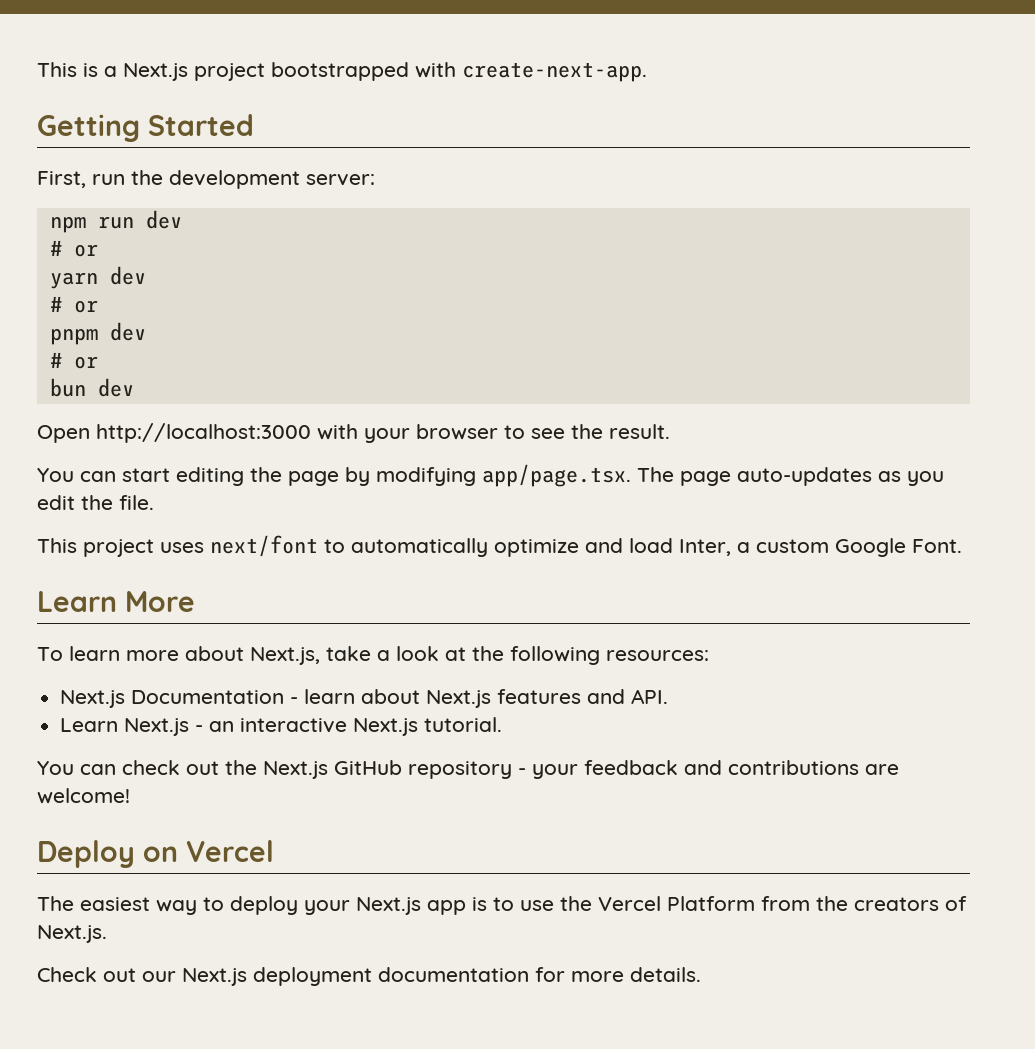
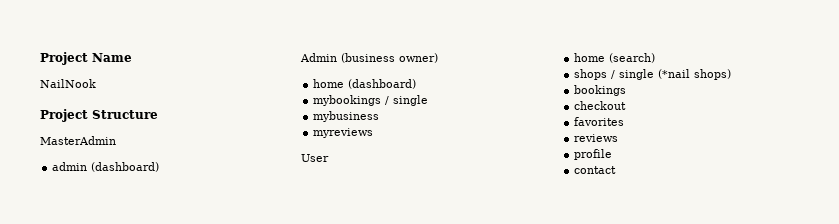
[37,62,647,82] [37,114,254,142] [37,170,375,189] [49,210,182,233] [49,240,98,257] [49,266,146,289] [49,296,98,313] [49,322,146,345] [49,352,98,369] [49,378,134,397] [37,423,670,443] [37,464,944,487] [37,495,154,510] [37,535,962,557] [37,591,195,612] [37,646,709,665] [60,689,669,708] [60,717,503,736] [37,760,899,779] [37,788,130,804] [37,840,274,868] [37,896,967,915] [37,925,107,943] [37,967,701,986] This is a Next.js project bootstrapped with create-next-app. // Getting Started // First, run the development server: // npm run dev // # or // yarn dev // # or // pnpm dev // # or // bun dev // Open http://localhost:3000 with your browser to see the result. // You can start editing the page by modifying app/page.tsx. The page auto-updates as you edit the file. // This project uses next/font to automatically optimize and load Inter, a custom Google Font. // Learn More // To learn more about Next.js, take a look at the following resources: // Next.js Documentation - learn about Next.js features and API. // Learn Next.js - an interactive Next.js tutorial. // You can check out the Next.js GitHub repository - your feedback and contributions are welcome! // Deploy on Vercel // The easiest way to deploy your Next.js app is to use the Vercel Platform from the creators of Next.js. // Check out our Next.js deployment documentation for more details. -> [40,52,132,65] [40,79,96,88] [40,109,158,122] [40,136,116,145] [52,162,160,172] [300,53,438,63] [313,79,417,89] [313,95,429,106] [313,111,380,122] [313,128,374,138] [301,154,329,162] [574,53,656,63] [574,69,732,80] [574,85,627,96] [574,101,627,110] [574,117,625,126] [574,134,619,142] [574,149,613,160] [574,166,617,174] Project Name // NailNook // Project Structure // MasterAdmin // admin (dashboard) // Admin (business owner) // home (dashboard) // mybookings / single // mybusiness // myreviews // User // home (search) // shops / single (*nail shops) // bookings // checkout // favorites // reviews // profile // contact

